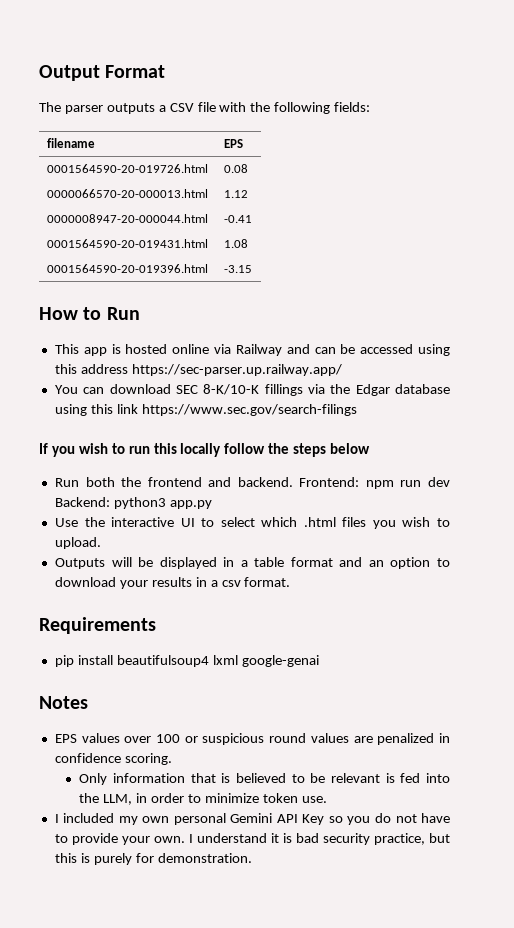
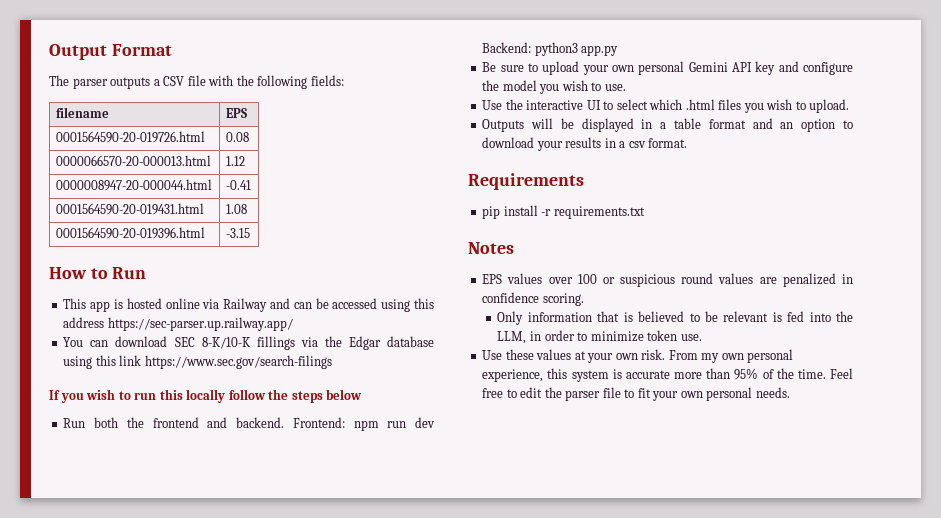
(212, 504) none -> [482,61,853,75] [482,80,626,94] // Be sure to upload your own personal Gemini API key and configure the model you wish to use.
[116,655,319,667] beautifulsoup4 lxml google-genai -> [541,206,645,219] -r requirements.txt
[54,813,450,825] [54,833,450,845] [54,853,252,865] I included my own personal Gemini API Key so you do not have to provide your own. I understand it is bad security practice, but this is purely for demonstration. -> [482,349,794,363] [482,368,853,382] [482,387,790,401] Use these values at your own risk. From my own personal experience, this system is accurate more than 95% of the time. Feel free to edit the parser file to fit your own personal needs.

